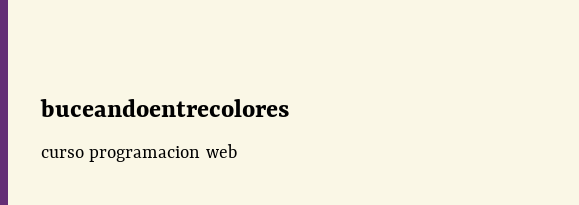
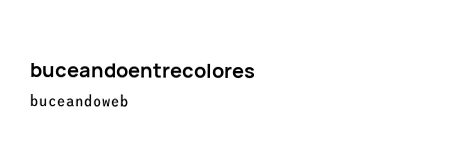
[41,144,237,162] curso programacion web -> [29,93,129,108] buceandoweb

